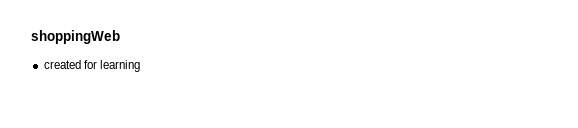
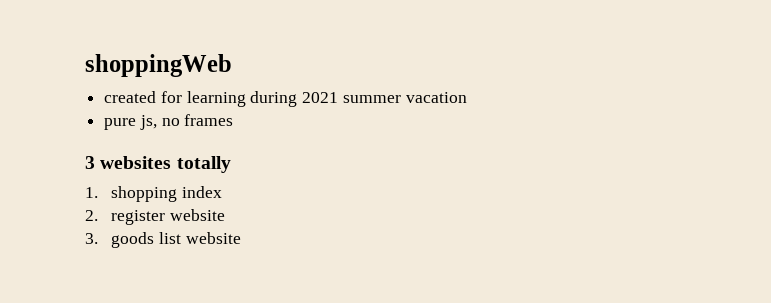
(140, 66) none -> [250,91,467,107] [104,114,234,130] [85,156,231,173] [85,186,222,202] [85,209,225,225] [85,232,241,248] during 2021 summer vacation // pure js, no frames // 3 websites totally // 1. shopping index // 2. register website // 3. goods list website

